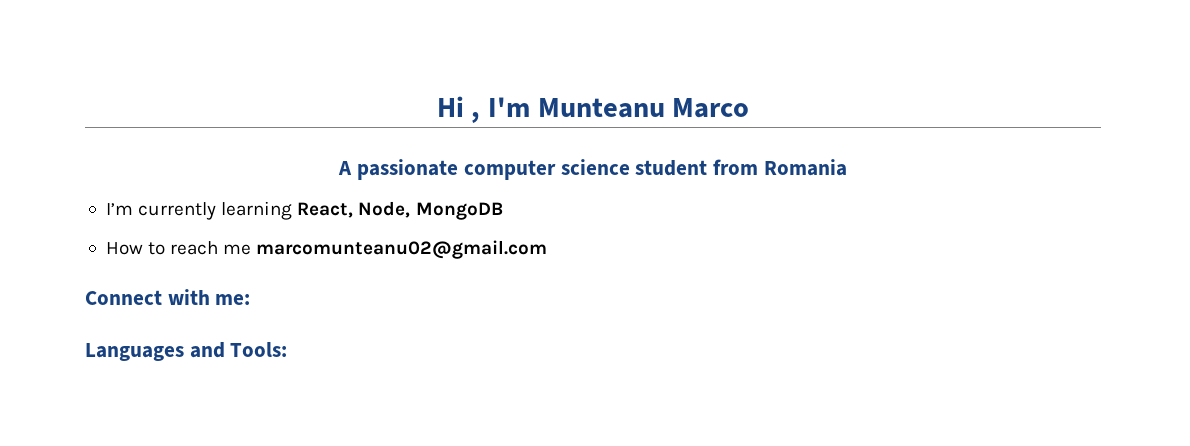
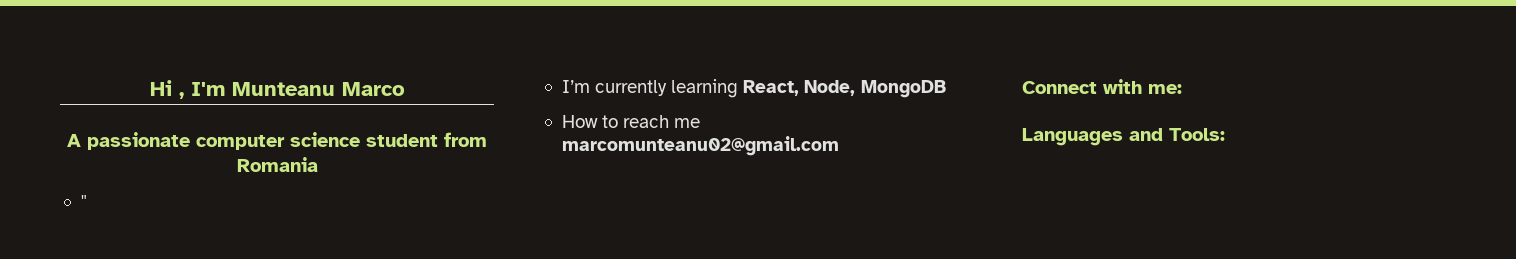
(847, 167) none -> [80,195,87,208] // "

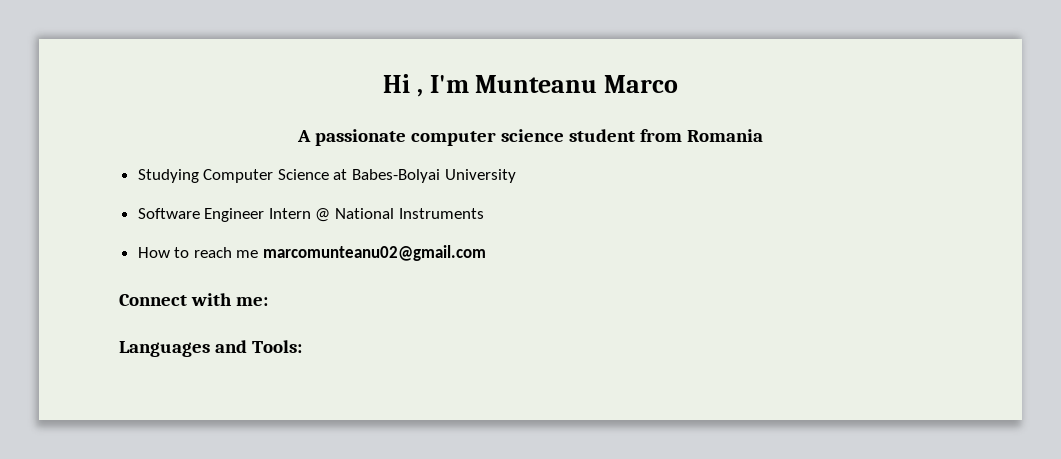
[80,195,87,208] [561,79,946,98] " // I’m currently learning React, Node, MongoDB -> [137,169,516,183] [137,208,484,222] Studying Computer Science at Babes-Bolyai University // Software Engineer Intern @ National Instruments

